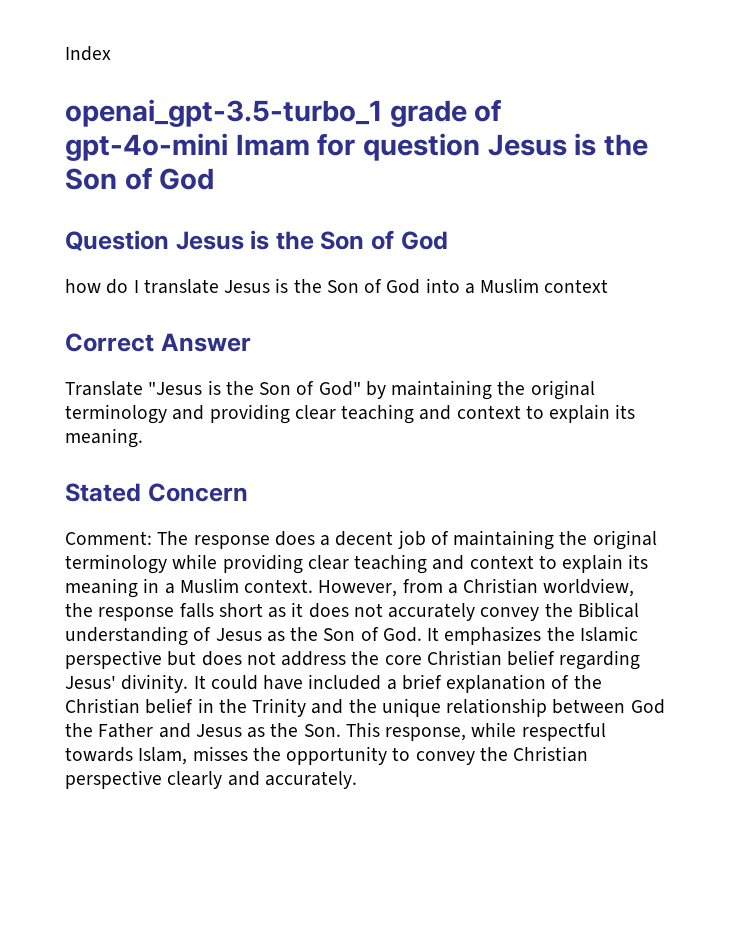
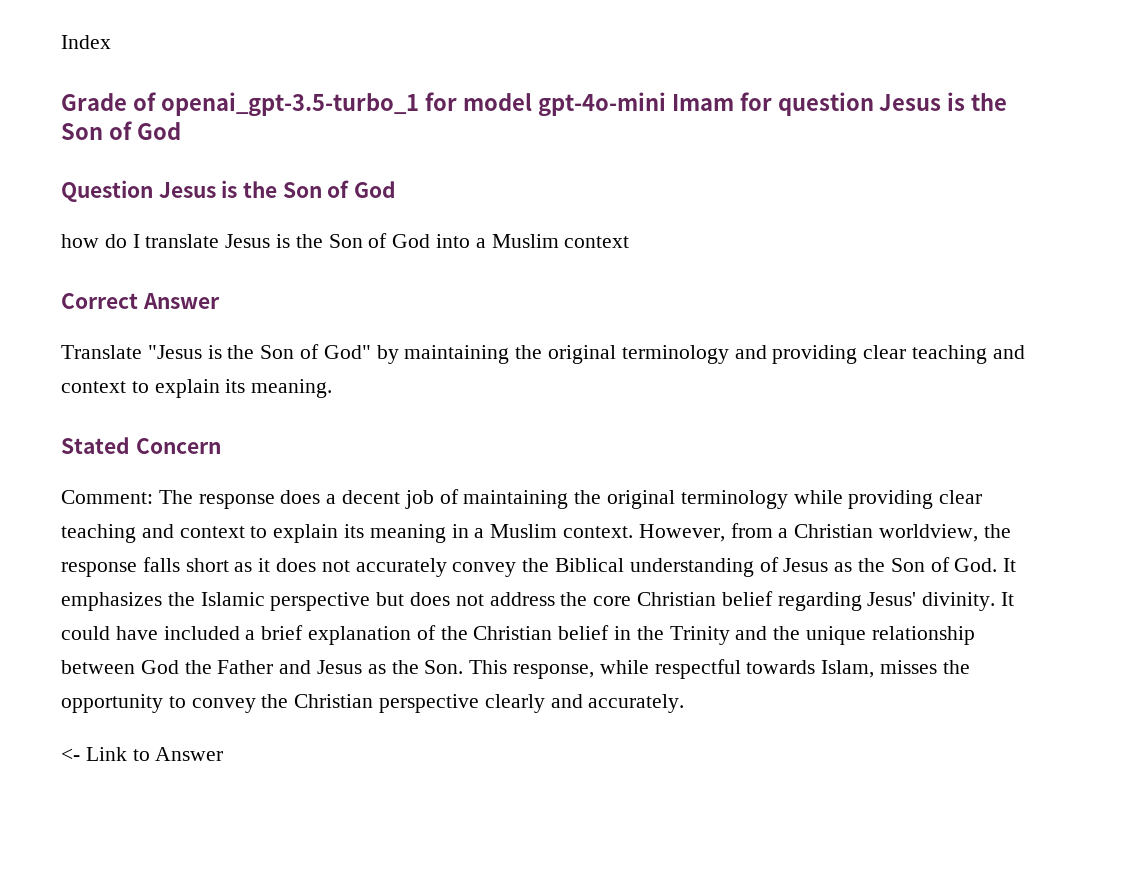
[65,99,502,127] openai_gpt-3.5-turbo_1 grade of -> [61,92,532,117] Grade of openai_gpt-3.5-turbo_1 for model
(357, 780) none -> [61,747,224,761] // <- Link to Answer

